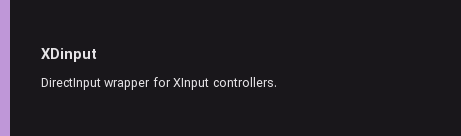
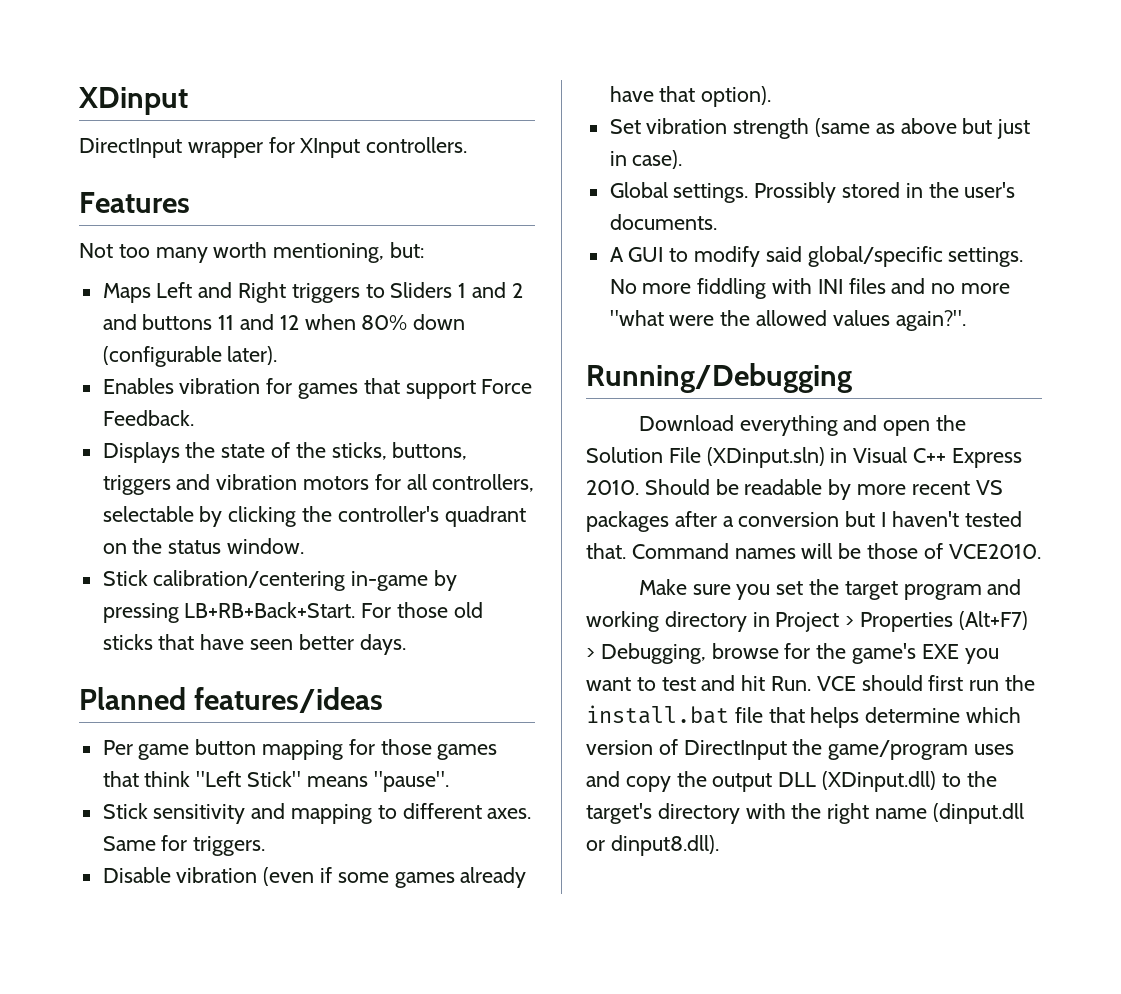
(277, 82) none -> [79,192,190,213] [79,242,425,263] [102,282,523,303] [102,314,466,330] [102,346,278,367] [102,378,533,399] [102,410,194,426] [102,442,468,463] [102,474,535,495] [102,506,526,527] [102,538,305,554] [102,570,458,591] [102,602,483,623] [102,634,406,655] [79,687,384,713] [102,739,498,760] [102,771,449,792] [102,803,532,824] [102,835,266,856] [102,867,527,888] [609,86,772,107] [609,118,1031,139] [609,150,683,169] [609,182,1016,203] [609,214,717,230] [609,246,1024,267] [609,278,1011,299] [609,310,966,331] [586,363,852,393] [638,415,967,436] [586,447,1022,468] [586,479,1003,500] [586,511,1022,532] [586,543,1041,559] [638,579,1022,600] [586,611,1028,632] [586,643,999,664] [586,675,1036,691] [586,705,1022,728] [586,739,1015,760] [586,771,997,792] [586,803,1024,824] [586,835,719,856] // Features // Not too many worth mentioning, but: // Maps Left and Right triggers to Sliders 1 and 2 and buttons 11 and 12 when 80% down (configurable later). // Enables vibration for games that support Force Feedback. // Displays the state of the sticks, buttons, triggers and vibration motors for all controllers, selectable by clicking the controller's quadrant on the status window. // Stick calibration/centering in-game by pressing LB+RB+Back+Start. For those old sticks that have seen better days. // Planned features/ideas // Per game button mapping for those games that think "Left Stick" means "pause". // Stick sensitivity and mapping to different axes. Same for triggers. // Disable vibration (even if some games already have that option). // Set vibration strength (same as above but just in case). // Global settings. Prossibly stored in the user's documents. // A GUI to modify said global/specific settings. No more fiddling with INI files and no more "what were the allowed values again?". // Running/Debugging // Download everything and open the Solution File (XDinput.sln) in Visual C++ Express 2010. Should be readable by more recent VS packages after a conversion but I haven't tested that. Command names will be those of VCE2010. // Make sure you set the target program and working directory in Project > Properties (Alt+F7) > Debugging, browse for the game's EXE you want to test and hit Run. VCE should first run the install.bat file that helps determine which version of DirectInput the game/program uses and copy the output DLL (XDinput.dll) to the target's directory with the right name (dinput.dll or dinput8.dll).

